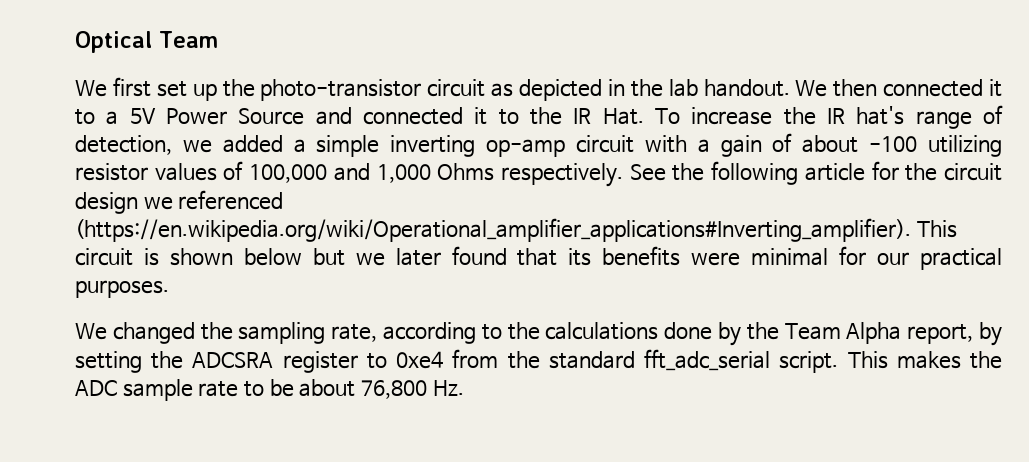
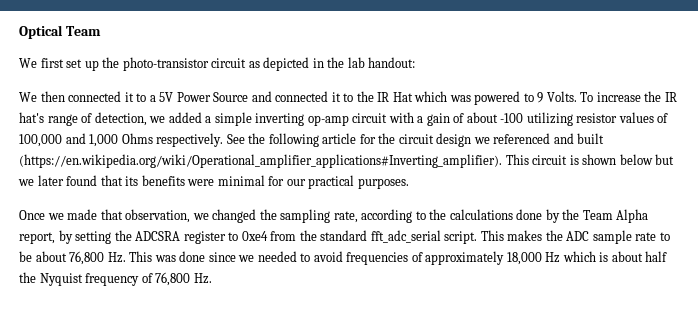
[703,79,790,97] handout. -> [368,57,416,68] handout: //
[602,108,644,125] Hat. -> [392,91,577,105] Hat which was powered to 9 Volts.
(284, 200) none -> [553,133,605,144] and built
[75,323,107,340] We -> [19,209,209,223] Once we made that observation, we
(464, 388) none -> [129,251,668,265] [19,272,212,286] This was done since we needed to avoid frequencies of approximately 18,000 Hz which is about half the Nyquist frequency of 76,800 Hz.

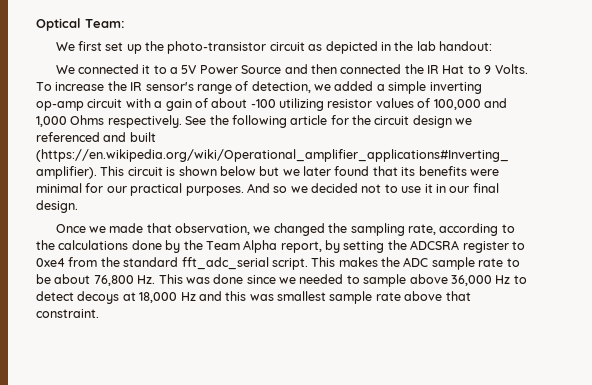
[65,26,101,36] Team -> [85,19,125,28] Team:
[40,91,65,102] then -> (75, 69) none
[275,91,521,105] connected it to the IR Hat which was powered -> [310,64,465,74] then connected the IR Hat
[19,112,44,123] hat's -> [145,82,194,91] sensor's
(409, 183) none -> [246,183,499,193] [36,200,78,213] And so we decided not to use it in our final design.
[313,251,668,265] [19,272,212,286] avoid frequencies of approximately 18,000 Hz which is about half the Nyquist frequency of 76,800 Hz. -> [363,274,527,287] [36,291,471,304] [36,309,99,318] sample above 36,000 Hz to detect decoys at 18,000 Hz and this was smallest sample rate above that constraint.

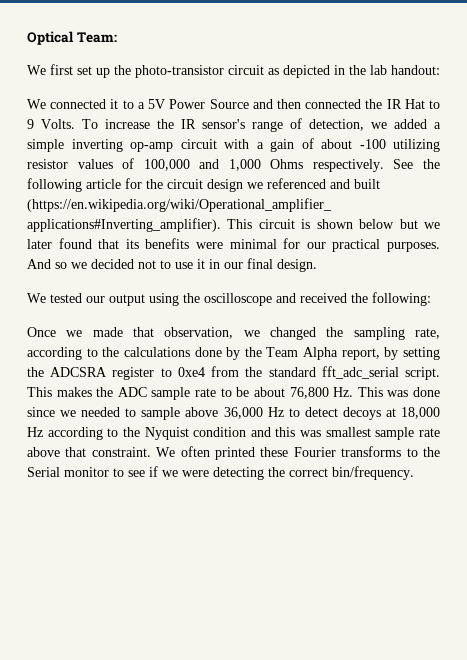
(78, 206) none -> [27,292,431,306] // We tested our output using the oscilloscope and received the following:
(196, 296) none -> [47,427,247,440] according to the Nyquist condition
(99, 313) none -> [156,446,440,460] [27,466,414,480] We often printed these Fourier transforms to the Serial monitor to see if we were detecting the correct bin/frequency.

